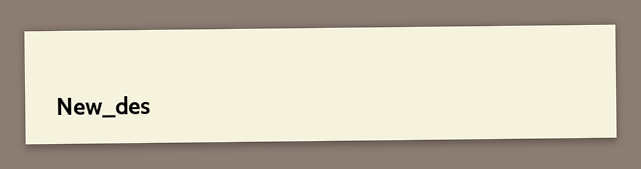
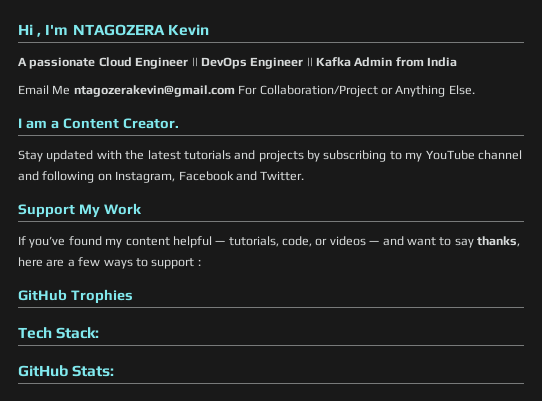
[56,95,151,118] New_des -> [18,24,209,37] [18,57,458,69] [18,85,475,97] [18,118,179,129] [18,150,522,162] [18,171,305,183] [18,203,142,218] [18,236,520,248] [18,257,201,269] [18,289,133,304] [18,327,100,339] [18,365,115,377] Hi , I'm NTAGOZERA Kevin // A passionate Cloud Engineer || DevOps Engineer || Kafka Admin from India // Email Me ntagozerakevin@gmail.com For Collaboration/Project or Anything Else. // I am a Content Creator. // Stay updated with the latest tutorials and projects by subscribing to my YouTube channel and following on Instagram, Facebook and Twitter. // Support My Work // If you’ve found my content helpful — tutorials, code, or videos — and want to say thanks, here are a few ways to support : // GitHub Trophies // Tech Stack: // GitHub Stats:

